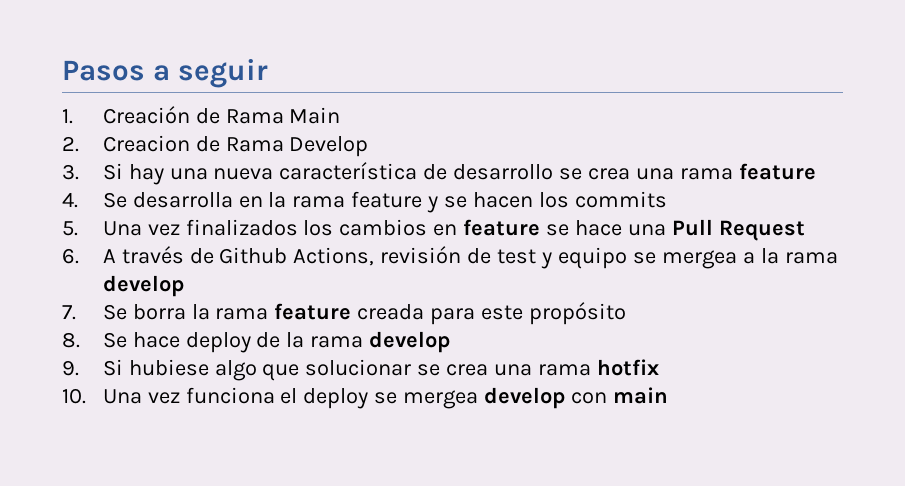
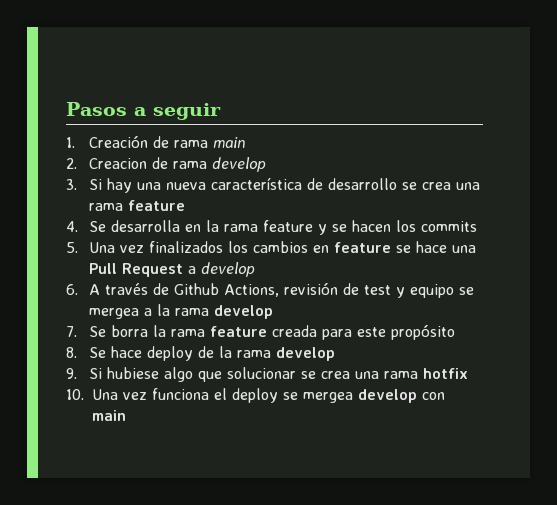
[225,107,341,124] Rama Main -> [173,137,246,148] rama main
[225,136,369,157] Rama Develop -> [172,157,266,172] rama develop
(805, 230) none -> [187,262,255,277] a develop

